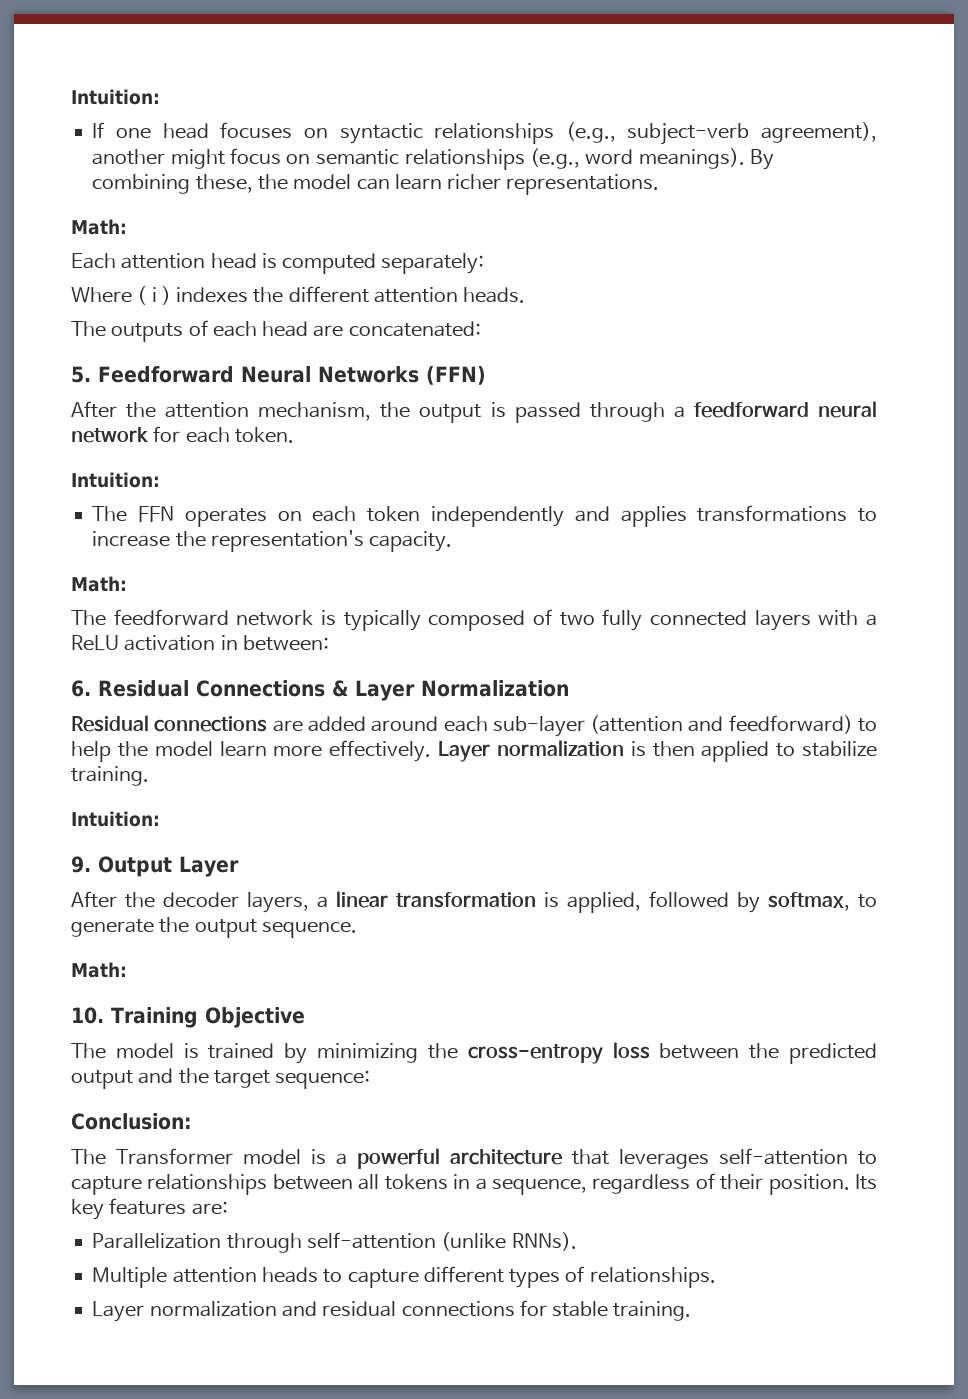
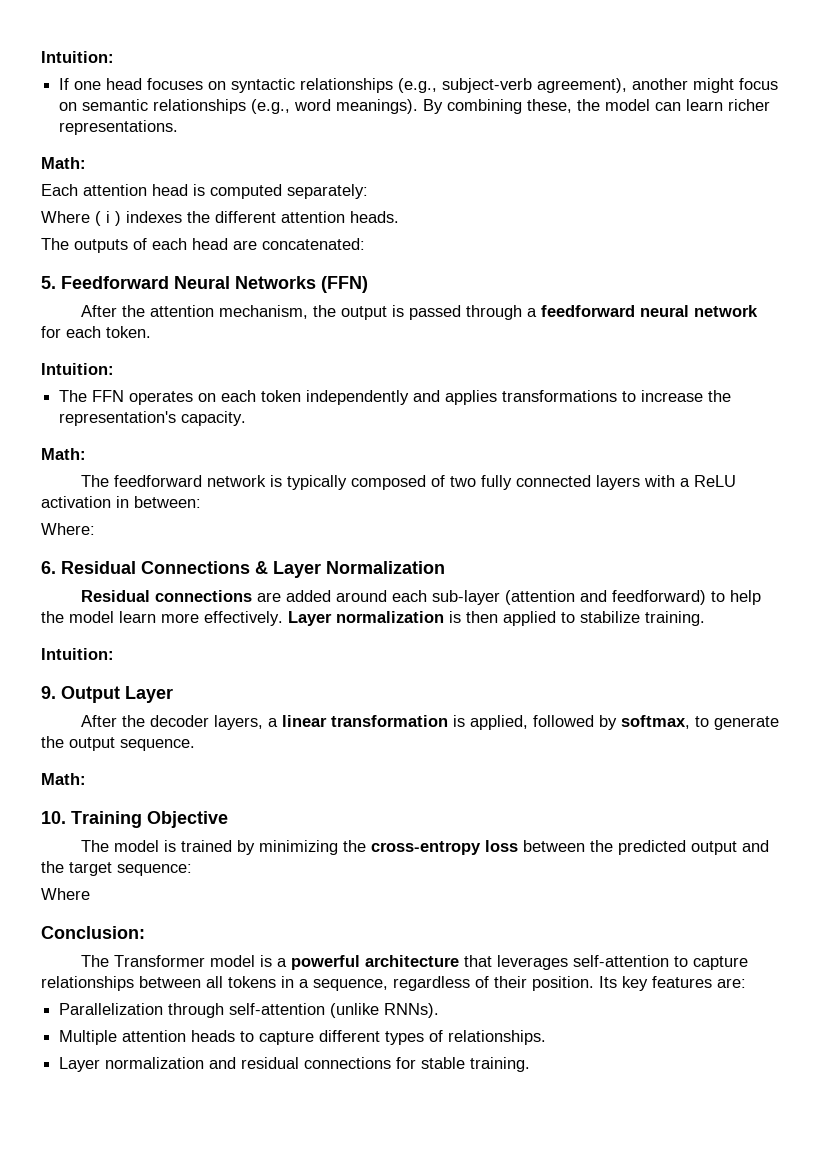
(329, 643) none -> [41,523,95,535] // Where:
(371, 1079) none -> [41,888,90,900] // Where

